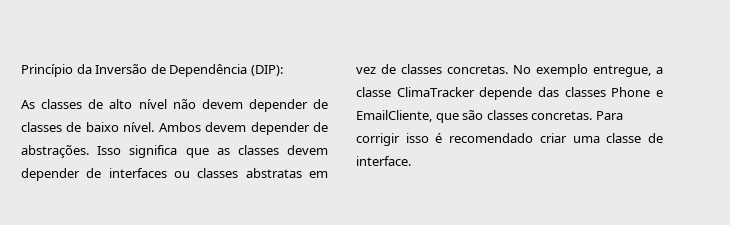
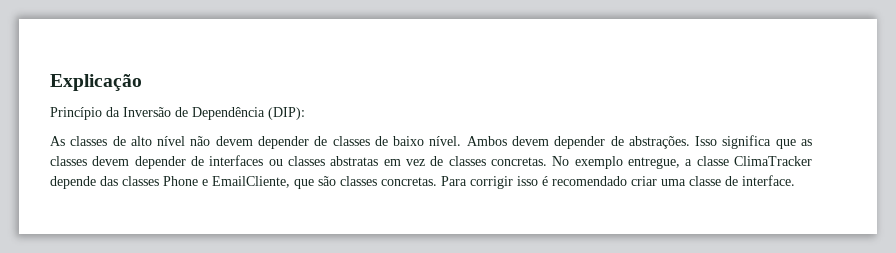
(21, 70) none -> [50,74,142,91] Explicação //

